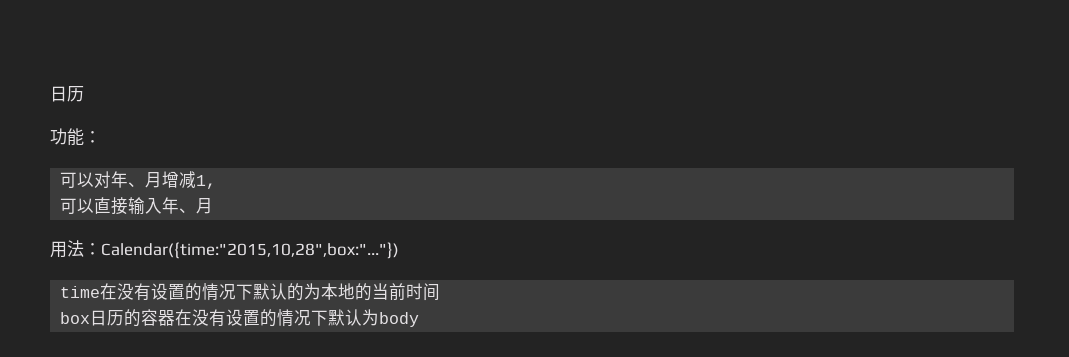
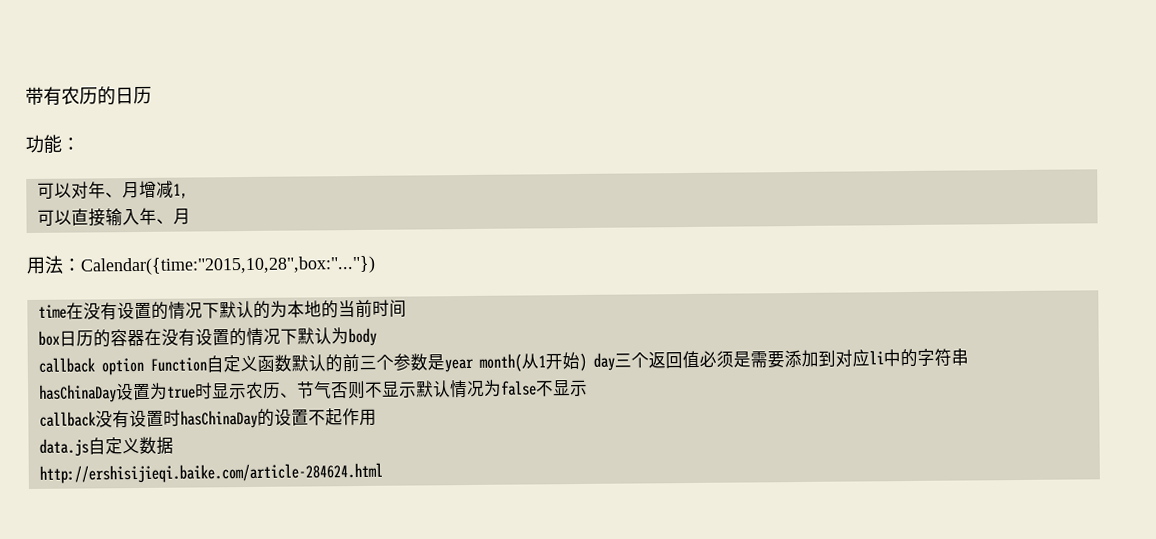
(50, 94) none -> [25,86,116,106] 带有农历的
(420, 319) none -> [37,348,969,376] [38,379,588,403] [38,407,377,429] [38,436,174,457] [38,462,383,484] // callback option Function自定义函数默认的前三个参数是year month(从1开始) day三个返回值必须是需要添加到对应li中的字符串 // hasChinaDay设置为true时显示农历、节气否则不显示默认情况为false不显示 // callback没有设置时hasChinaDay的设置不起作用 // data.js自定义数据 // http://ershisijieqi.baike.com/article-284624.html

